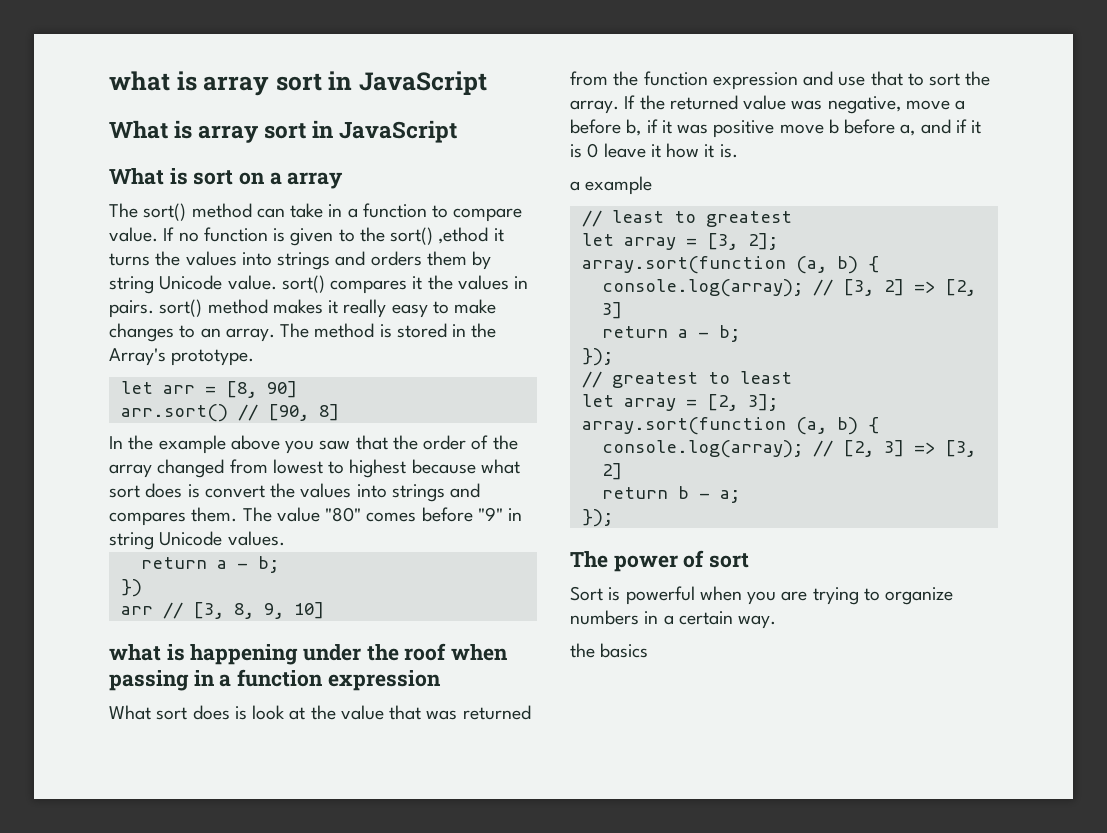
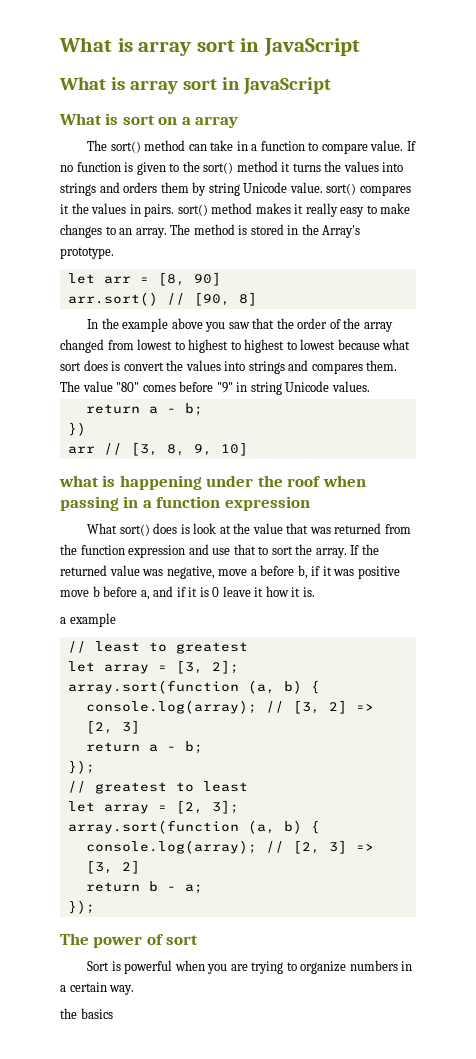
[109,71,170,91] what -> [59,37,112,52] What
[438,227,489,244] ,ethod -> [236,161,278,172] method
(407, 468) none -> [230,339,336,353] to highest to lowest
[156,707,188,720] sort -> [119,524,150,536] sort()

